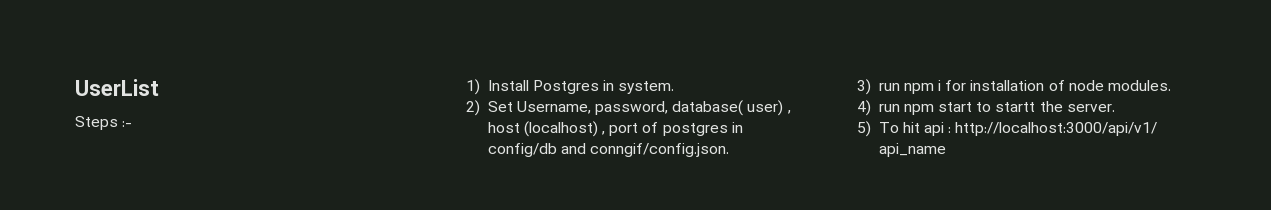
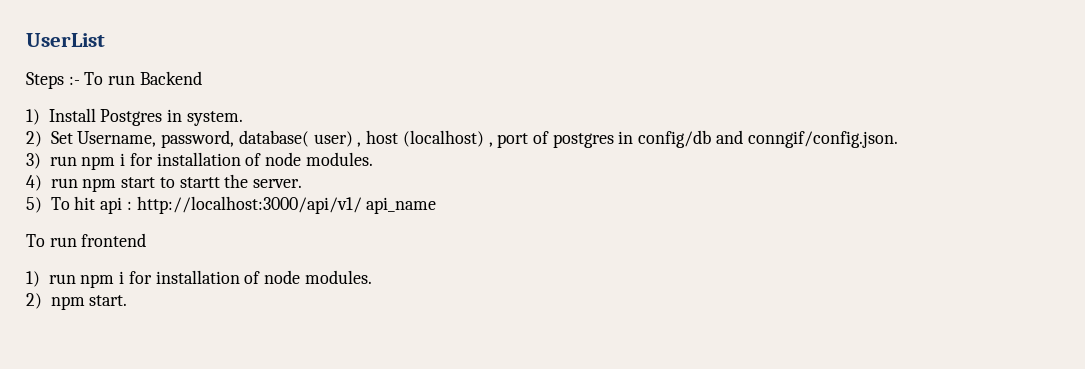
(133, 124) none -> [84,71,202,85] To run Backend
(946, 150) none -> [26,233,147,247] [26,270,372,288] [26,293,128,310] // To run frontend // 1) run npm i for installation of node modules. // 2) npm start.

